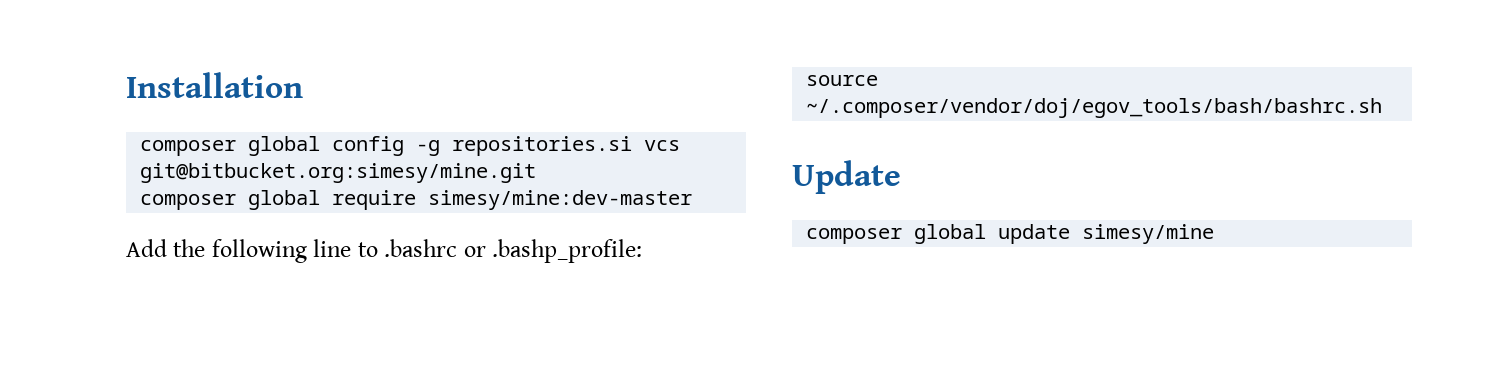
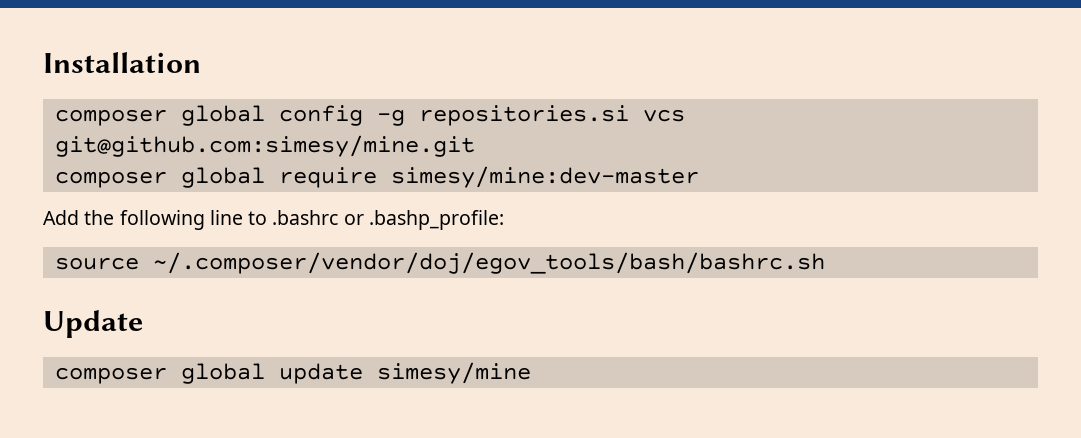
[140,163,537,183] git@bitbucket.org:simesy/mine.git -> [54,135,475,157] git@github.com:simesy/mine.git

